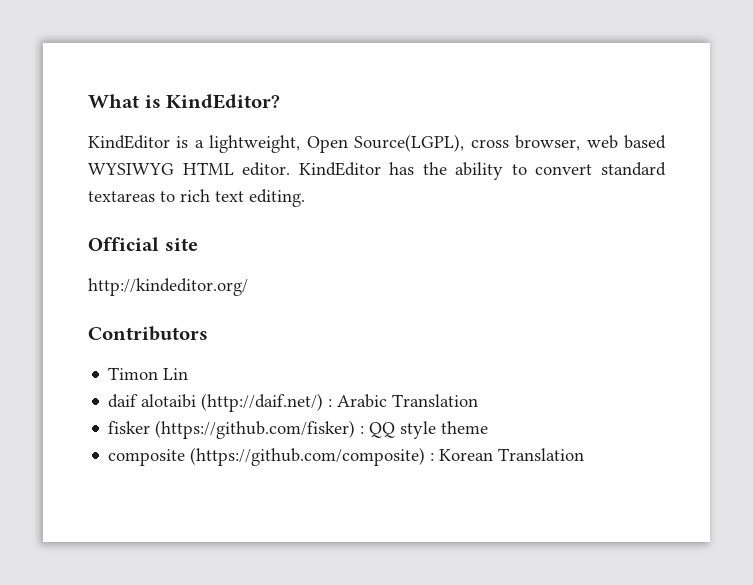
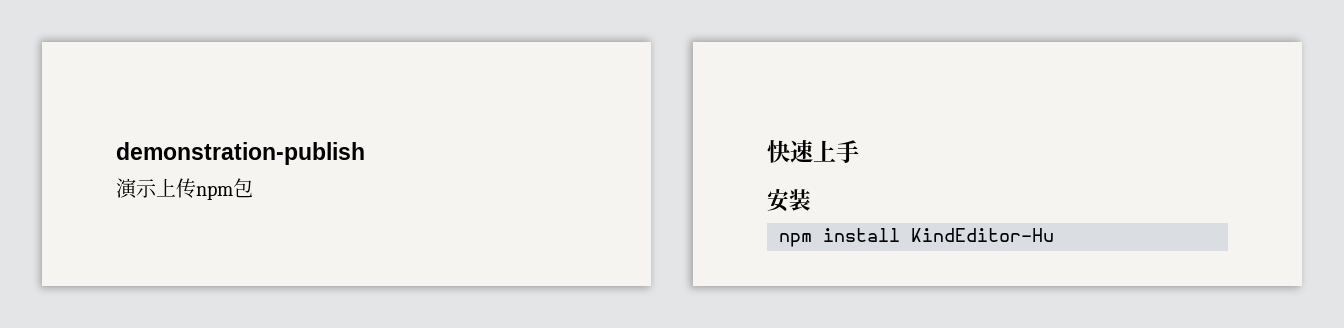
[88,94,281,109] [88,134,667,153] [88,162,666,180] [88,189,305,207] [88,237,198,251] [88,278,248,296] [88,326,208,341] [108,367,189,380] [108,393,479,412] [108,420,489,439] [108,447,585,466] What is KindEditor? // KindEditor is a lightweight, Open Source(LGPL), cross browser, web based WYSIWYG HTML editor. KindEditor has the ability to convert standard textareas to rich text editing. // Official site // http://kindeditor.org/ // Contributors // Timon Lin // daif alotaibi (http://daif.net/) : Arabic Translation // fisker (https://github.com/fisker) : QQ style theme // composite (https://github.com/composite) : Korean Translation -> [116,142,365,165] [116,178,253,200] [767,140,859,163] [767,189,811,212] [779,228,1054,247] demonstration-publish // 演示上传npm包 // 快速上手 // 安装 // npm install KindEditor-Hu

